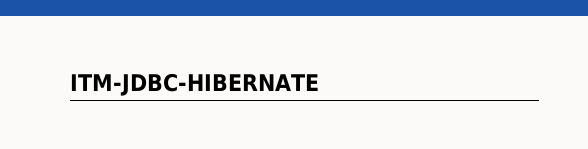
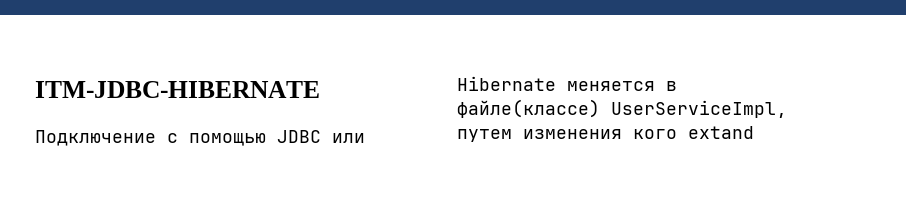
(319, 84) none -> [35,130,365,146] [457,76,677,91] [457,99,787,118] [457,126,754,142] // Подключение с помощью JDBC или Hibernate меняется в файле(классе) UserServiceImpl, путем изменения кого extand

